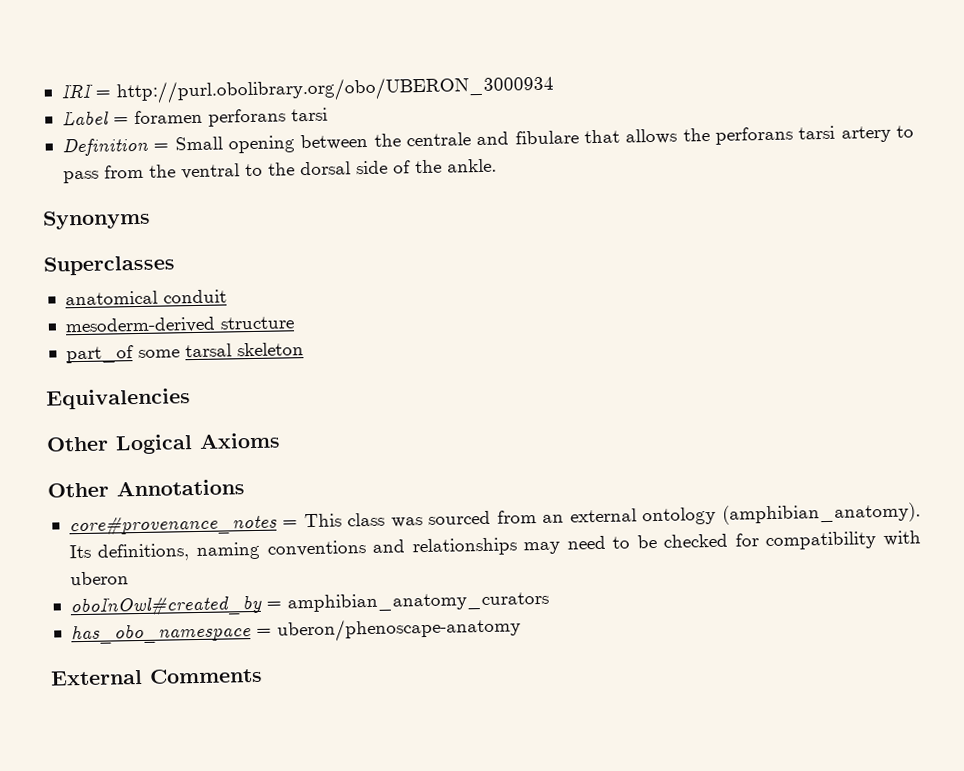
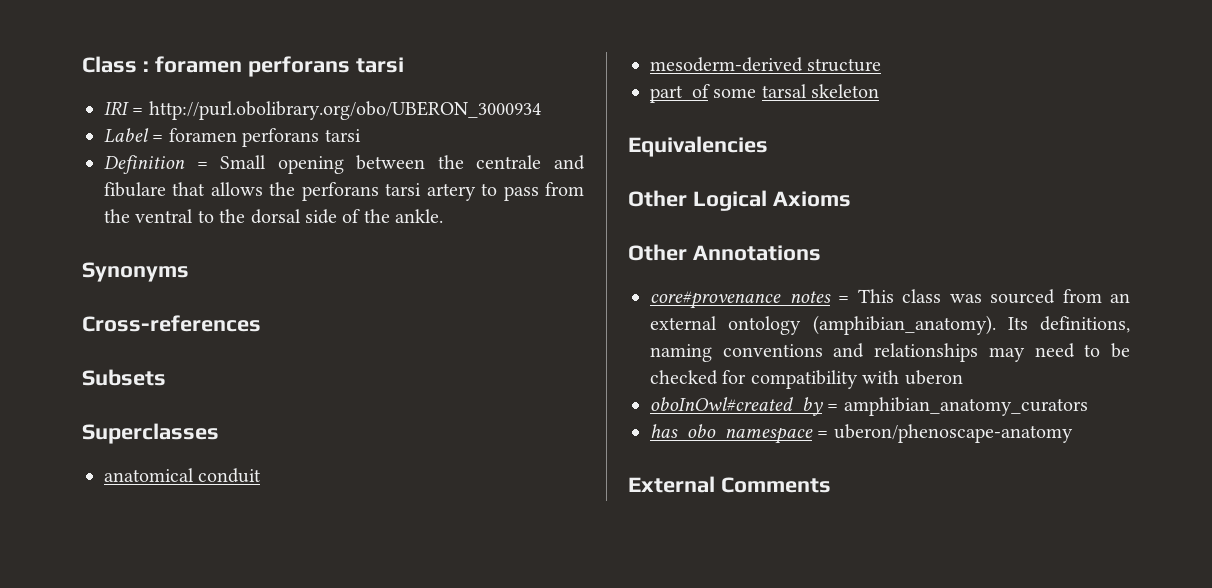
(60, 91) none -> [82,56,404,77] Class : foramen perforans tarsi //
(151, 219) none -> [82,315,261,332] [82,369,166,386] // Cross-references // Subsets

